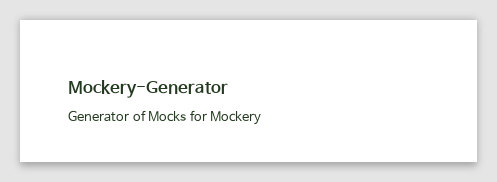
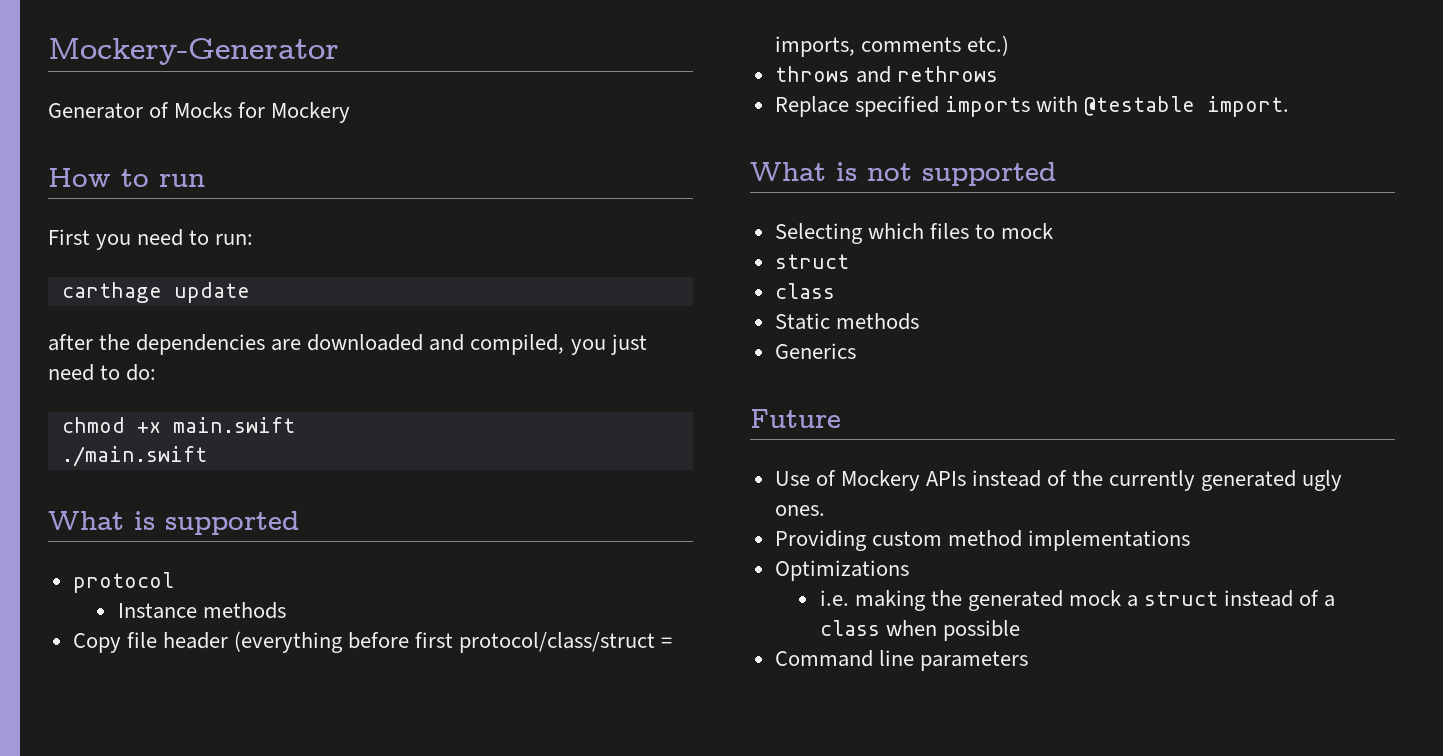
(262, 118) none -> [48,168,205,187] [48,229,254,250] [61,282,250,303] [48,334,647,355] [48,364,157,381] [61,417,295,433] [61,446,207,467] [48,511,299,535] [72,572,174,593] [117,602,286,619] [72,631,673,653] [774,35,1009,57] [774,66,998,83] [774,96,1290,117] [750,162,1056,186] [774,223,1054,244] [774,254,849,269] [774,283,835,299] [774,313,919,330] [774,343,856,359] [750,409,841,428] [774,470,1343,491] [774,505,825,516] [774,530,1190,551] [774,560,909,581] [819,590,1336,611] [819,620,1020,641] [774,650,1028,671] // How to run // First you need to run: // carthage update // after the dependencies are downloaded and compiled, you just need to do: // chmod +x main.swift // ./main.swift // What is supported // protocol // Instance methods // Copy file header (everything before first protocol/class/struct = imports, comments etc.) // throws and rethrows // Replace specified imports with @testable import. // What is not supported // Selecting which files to mock // struct // class // Static methods // Generics // Future // Use of Mockery APIs instead of the currently generated ugly ones. // Providing custom method implementations // Optimizations // i.e. making the generated mock a struct instead of a class when possible // Command line parameters

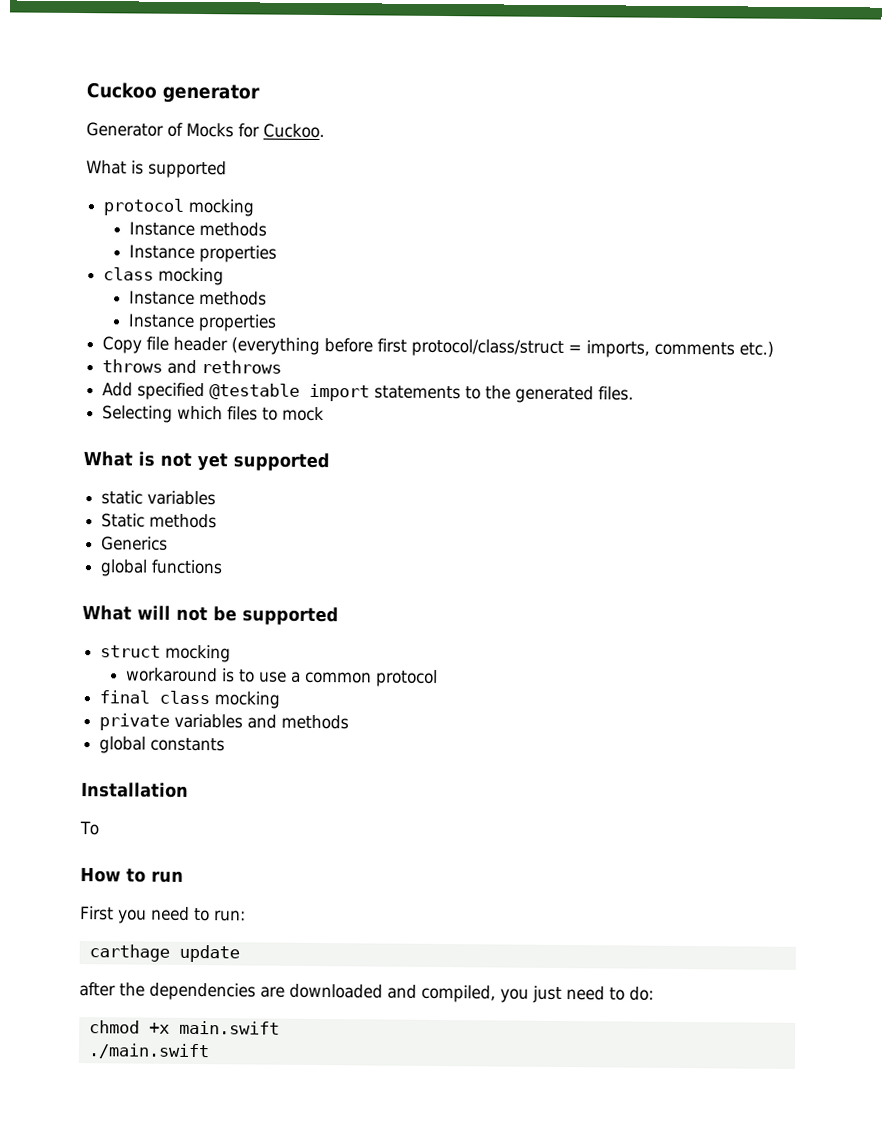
[48,38,339,65] Mockery-Generator -> [86,82,260,104] Cuckoo generator
[271,102,351,123] Mockery -> [263,123,325,139] [86,160,227,179] [103,198,255,217] [129,221,268,237] [129,244,278,263] [103,267,225,286] [129,290,268,306] [128,313,278,332] [102,336,775,358] [102,359,283,374] [102,382,635,404] [102,405,325,423] [83,451,330,472] [101,490,217,506] [101,513,218,529] [101,536,169,551] [100,559,224,577] [82,605,339,626] [100,644,232,663] [126,667,439,687] [99,690,281,709] [99,713,350,731] [99,736,226,754] [81,782,189,798] [79,821,99,836] Cuckoo. // What is supported // protocol mocking // Instance methods // Instance properties // class mocking // Instance methods // Instance properties // Copy file header (everything before first protocol/class/struct = imports, comments etc.) // throws and rethrows // Add specified @testable import statements to the generated files. // Selecting which files to mock // What is not yet supported // static variables // Static methods // Generics // global functions // What will not be supported // struct mocking // workaround is to use a common protocol // final class mocking // private variables and methods // global constants // Installation // To
[48,511,299,535] [72,572,174,593] [117,602,286,619] [72,631,673,653] [774,35,1009,57] [774,66,998,83] [774,96,1290,117] [750,162,1056,186] [774,223,1054,244] [774,254,849,269] [774,283,835,299] [774,313,919,330] [774,343,856,359] [750,409,841,428] [774,470,1343,491] [774,505,825,516] [774,530,1190,551] [774,560,909,581] [819,590,1336,611] [819,620,1020,641] [774,650,1028,671] // What is supported // protocol // Instance methods // Copy file header (everything before first protocol/class/struct = imports, comments etc.) // throws and rethrows // Replace specified imports with @testable import. // What is not supported // Selecting which files to mock // struct // class // Static methods // Generics // Future // Use of Mockery APIs instead of the currently generated ugly ones. // Providing custom method implementations // Optimizations // i.e. making the generated mock a struct instead of a class when possible // Command line parameters -> (210, 1051) none

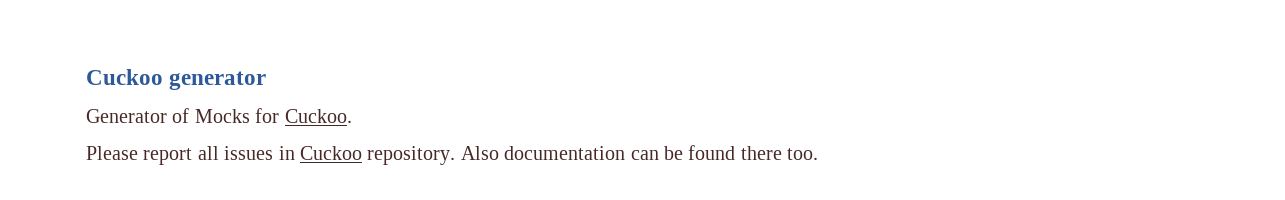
[86,160,227,179] [103,198,255,217] [129,221,268,237] [129,244,278,263] [103,267,225,286] [129,290,268,306] [128,313,278,332] [102,336,775,358] [102,359,283,374] [102,382,635,404] [102,405,325,423] [83,451,330,472] [101,490,217,506] [101,513,218,529] [101,536,169,551] [100,559,224,577] [82,605,339,626] [100,644,232,663] [126,667,439,687] [99,690,281,709] [99,713,350,731] [99,736,226,754] [81,782,189,798] [79,821,99,836] [80,867,184,883] [80,906,246,924] [88,944,240,963] [79,982,654,1004] [88,1020,280,1035] [87,1043,210,1060] What is supported // protocol mocking // Instance methods // Instance properties // class mocking // Instance methods // Instance properties // Copy file header (everything before first protocol/class/struct = imports, comments etc.) // throws and rethrows // Add specified @testable import statements to the generated files. // Selecting which files to mock // What is not yet supported // static variables // Static methods // Generics // global functions // What will not be supported // struct mocking // workaround is to use a common protocol // final class mocking // private variables and methods // global constants // Installation // To // How to run // First you need to run: // carthage update // after the dependencies are downloaded and compiled, you just need to do: // chmod +x main.swift // ./main.swift -> [86,145,819,165] Please report all issues in Cuckoo repository. Also documentation can be found there too.

